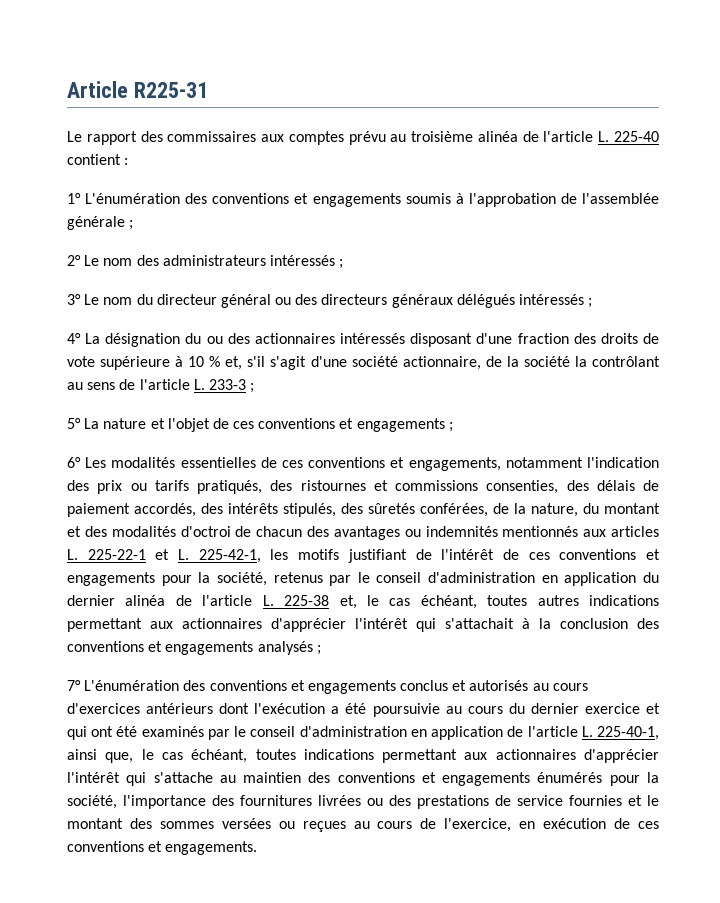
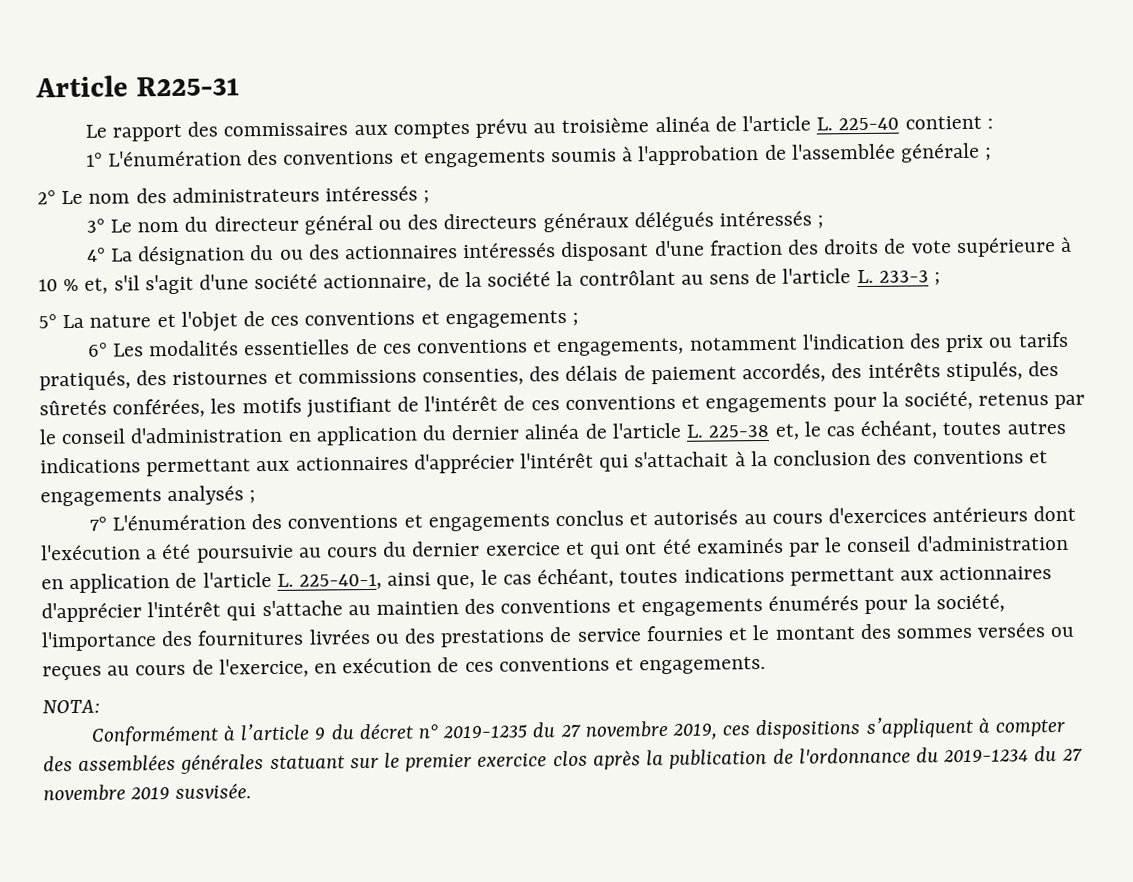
[493,503,660,517] [67,526,659,540] [67,549,261,563] de la nature, du montant et des modalités d'octroi de chacun des avantages ou indemnités mentionnés aux articles L. 225-22-1 et L. 225-42-1, -> (206, 408) none
(258, 848) none -> [42,699,100,714] [90,716,1067,746] [43,746,1083,774] [43,783,253,802] // NOTA: // Conformément à l’article 9 du décret n° 2019-1235 du 27 novembre 2019, ces dispositions s’appliquent à compter des assemblées générales statuant sur le premier exercice clos après la publication de l'ordonnance du 2019-1234 du 27 novembre 2019 susvisée.

